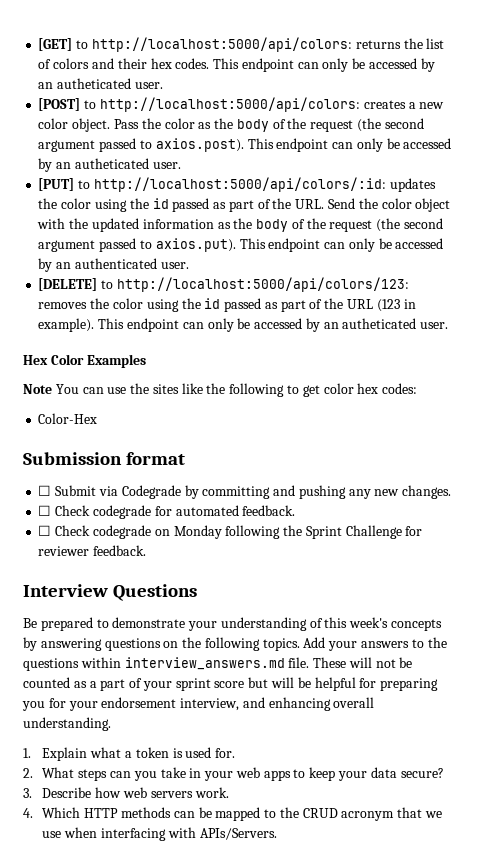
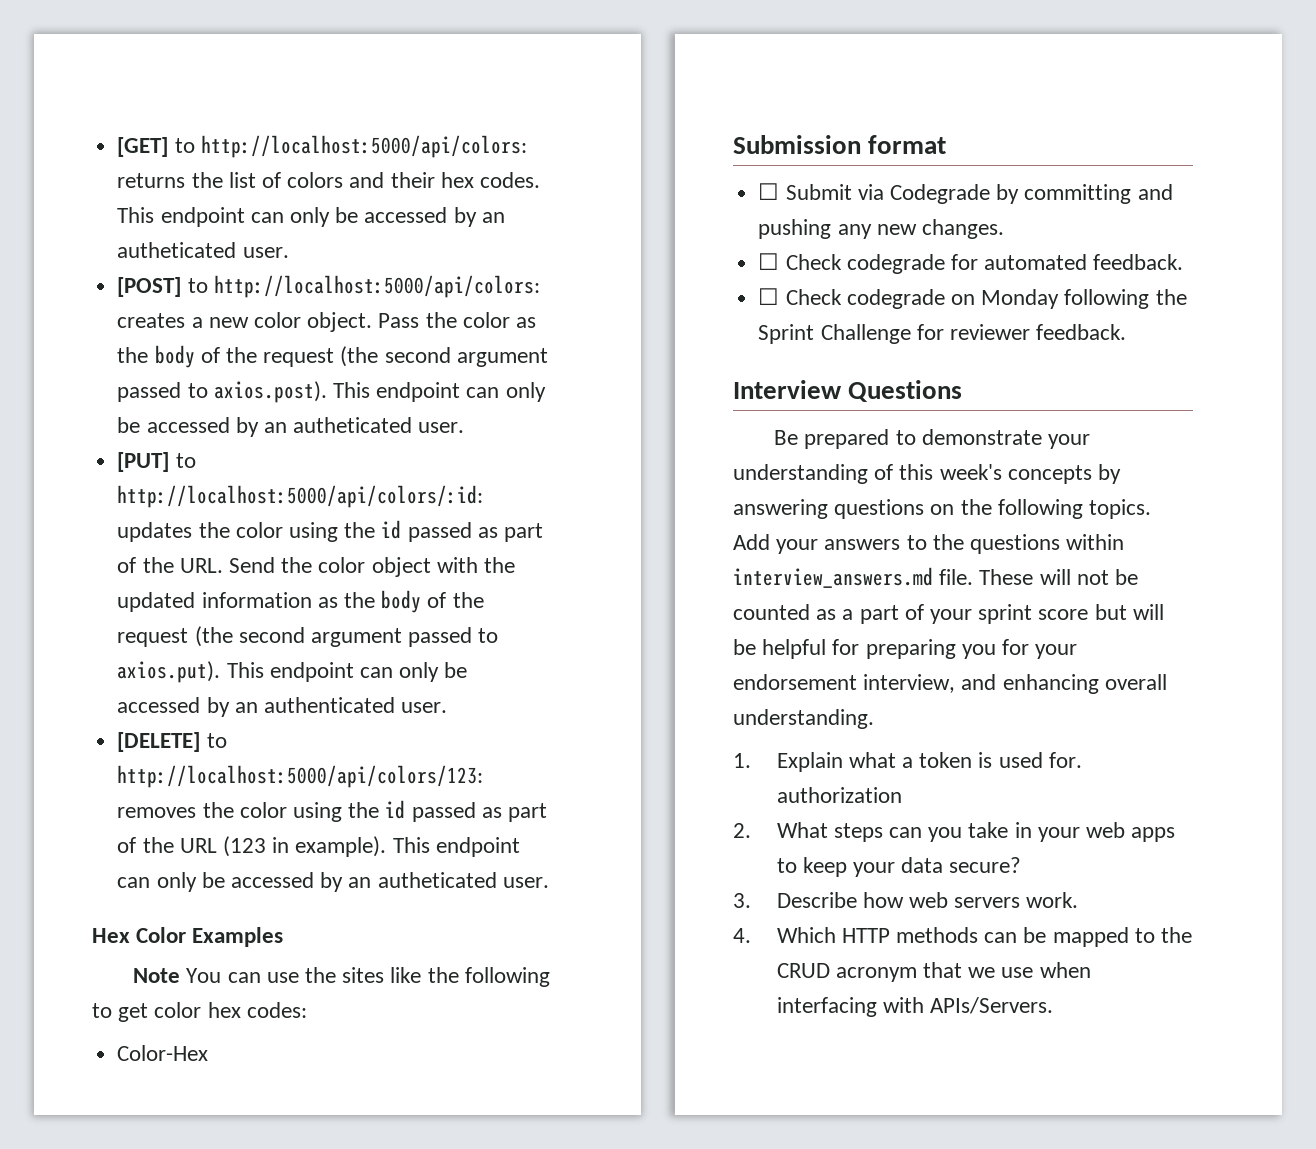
(236, 753) none -> [776,787,902,803] authorization

